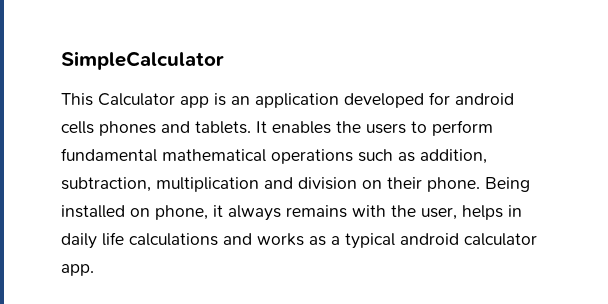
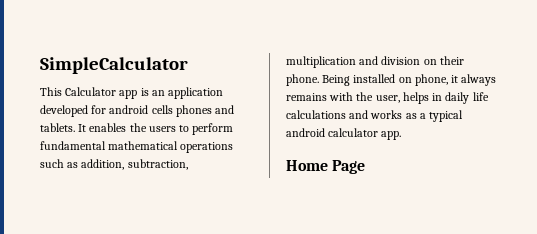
(94, 270) none -> [286,160,366,174] // Home Page

